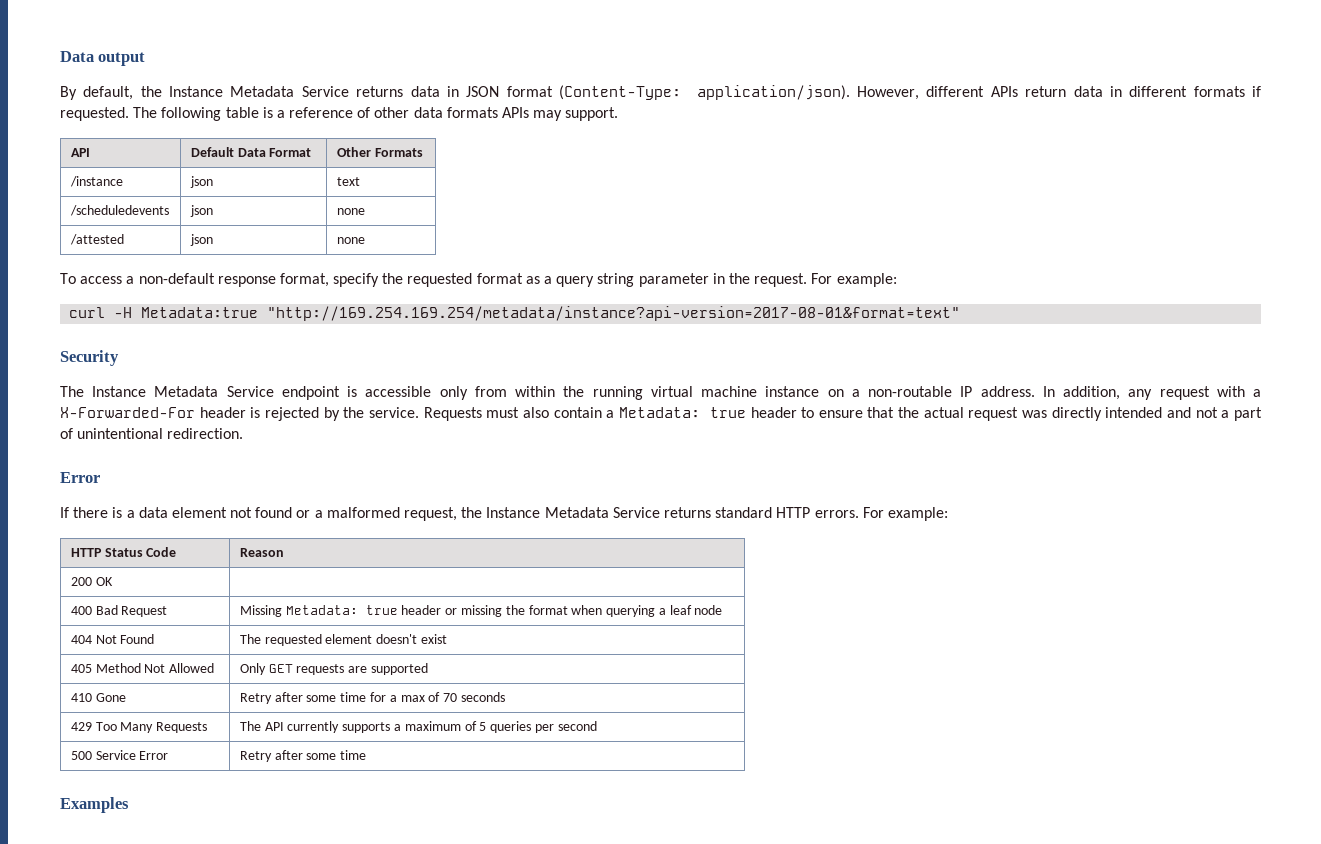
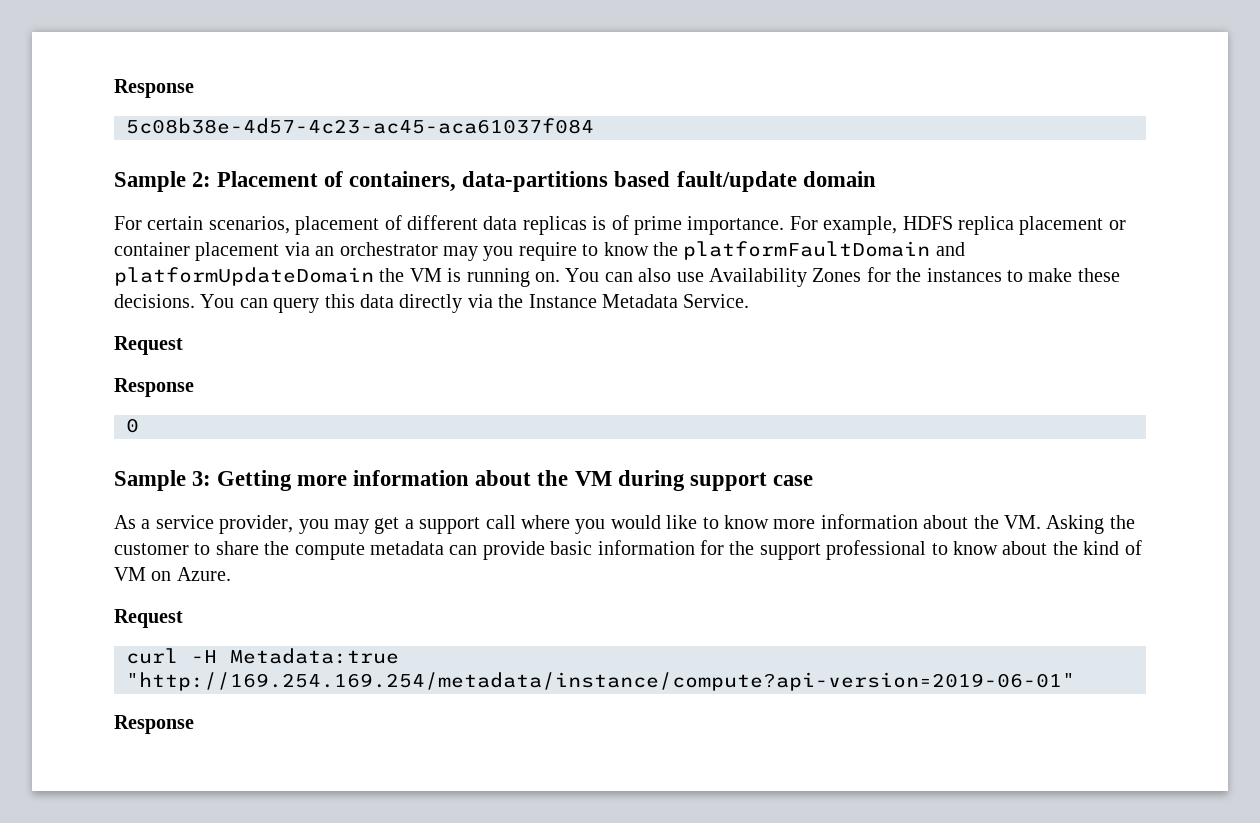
[60,51,146,66] [60,85,1261,100] [60,107,619,121] [70,148,90,157] [190,147,312,157] [336,147,423,157] [69,176,123,187] [189,176,213,188] [336,177,360,186] [69,205,169,216] [189,205,213,217] [336,208,365,215] [69,234,124,245] [189,234,213,246] [336,237,365,244] [60,273,897,287] [69,306,961,321] [60,350,119,366] [60,386,1262,400] [60,407,1262,421] [60,428,244,439] [60,472,100,483] [60,507,948,521] [70,547,177,557] [239,548,284,557] [70,577,113,586] [70,605,168,617] [239,605,723,617] [70,634,155,644] [239,634,448,646] [70,663,215,673] [239,663,429,675] [70,693,126,702] [239,692,505,704] [70,722,208,733] [239,721,597,733] [70,750,169,760] [239,750,367,762] [60,797,129,813] Data output // By default, the Instance Metadata Service returns data in JSON format (Content-Type: application/json). However, different APIs return data in different formats if requested. The following table is a reference of other data formats APIs may support. // API | Default Data Format | Other Formats // /instance | json | text // /scheduledevents | json | none // /attested | json | none // To access a non-default response format, specify the requested format as a query string parameter in the request. For example: // curl -H Metadata:true "http://169.254.169.254/metadata/instance?api-version=2017-08-01&format=text" // Security // The Instance Metadata Service endpoint is accessible only from within the running virtual machine instance on a non-routable IP address. In addition, any request with a X-Forwarded-For header is rejected by the service. Requests must also contain a Metadata: true header to ensure that the actual request was directly intended and not a part of unintentional redirection. // Error // If there is a data element not found or a malformed request, the Instance Metadata Service returns standard HTTP errors. For example: // HTTP Status Code | Reason // 200 OK | // 400 Bad Request | Missing Metadata: true header or missing the format when querying a leaf node // 404 Not Found | The requested element doesn't exist // 405 Method Not Allowed | Only GET requests are supported // 410 Gone | Retry after some time for a max of 70 seconds // 429 Too Many Requests | The API currently supports a maximum of 5 queries per second // 500 Service Error | Retry after some time // Examples -> [114,79,194,98] [126,118,594,134] [114,171,876,192] [114,215,1126,235] [114,241,965,261] [114,267,1120,287] [114,294,750,313] [114,336,183,355] [114,378,194,397] [126,418,139,433] [114,470,813,491] [114,514,1135,534] [114,540,1142,560] [114,567,231,581] [114,609,183,628] [126,648,399,664] [126,672,1075,691] [114,715,194,734] Response // 5c08b38e-4d57-4c23-ac45-aca61037f084 // Sample 2: Placement of containers, data-partitions based fault/update domain // For certain scenarios, placement of different data replicas is of prime importance. For example, HDFS replica placement or container placement via an orchestrator may you require to know the platformFaultDomain and platformUpdateDomain the VM is running on. You can also use Availability Zones for the instances to make these decisions. You can query this data directly via the Instance Metadata Service. // Request // Response // 0 // Sample 3: Getting more information about the VM during support case // As a service provider, you may get a support call where you would like to know more information about the VM. Asking the customer to share the compute metadata can provide basic information for the support professional to know about the kind of VM on Azure. // Request // curl -H Metadata:true "http://169.254.169.254/metadata/instance/compute?api-version=2019-06-01" // Response

